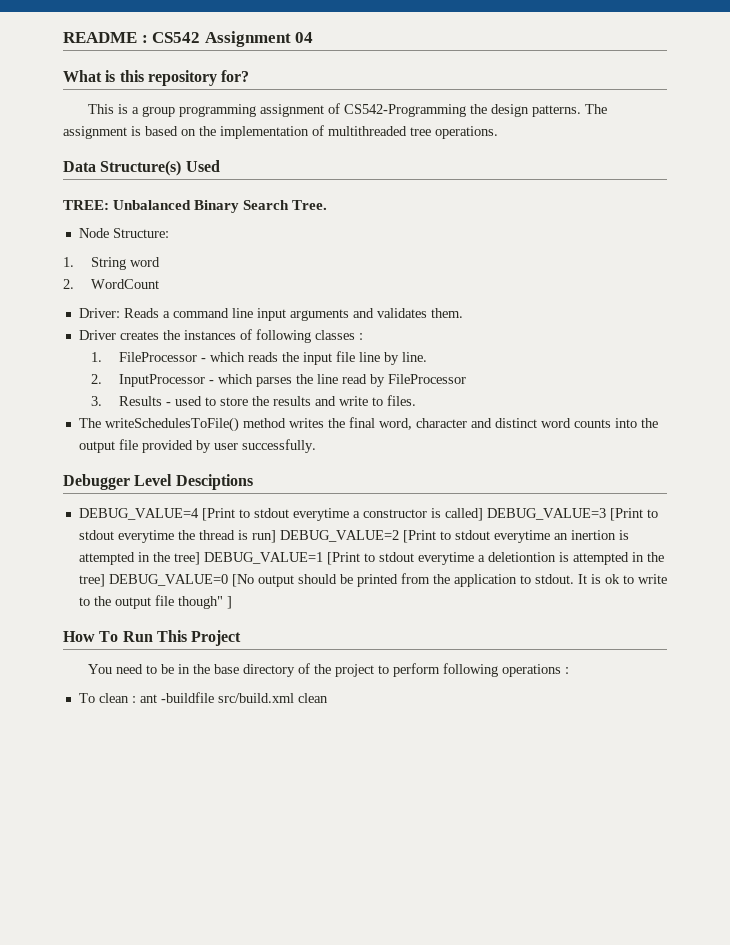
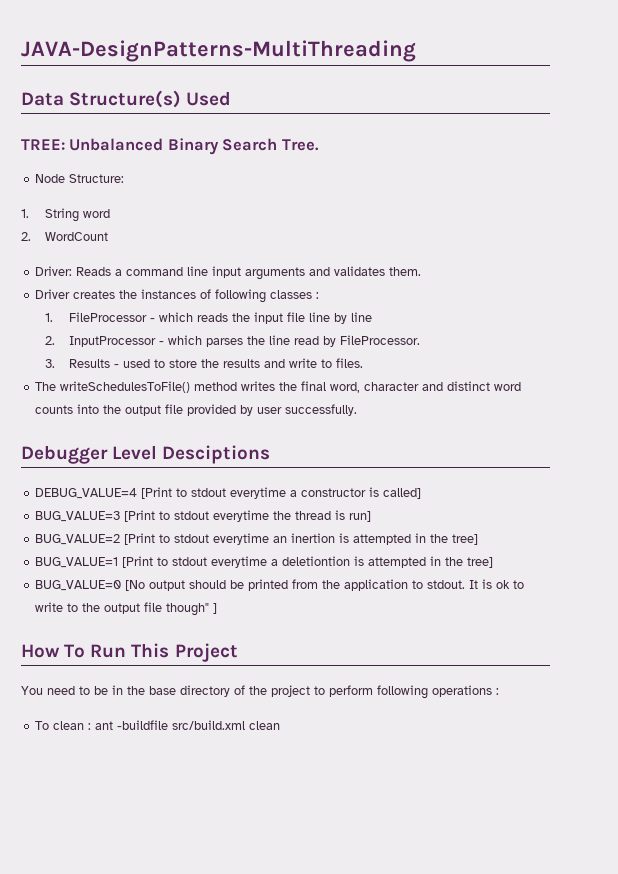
[63,31,314,47] [63,70,250,86] [88,103,608,117] [63,125,498,139] README : CS542 Assignment 04 // What is this repository for? // This is a group programming assignment of CS542-Programming the design patterns. The assignment is based on the implementation of multithreaded tree operations. -> [21,40,416,62] JAVA-DesignPatterns-MultiThreading
[402,352,428,362] line. -> [351,312,373,322] line
[388,374,467,384] FileProcessor -> [340,335,421,345] FileProcessor.
[486,508,606,520] DEBUG_VALUE=3 -> [35,511,121,522] // BUG_VALUE=3
[279,530,399,542] DEBUG_VALUE=2 -> [35,534,121,545] // BUG_VALUE=2
[203,552,323,564] DEBUG_VALUE=1 -> [35,557,119,568] // BUG_VALUE=1
[108,574,228,586] DEBUG_VALUE=0 -> [35,580,122,591] // BUG_VALUE=0

